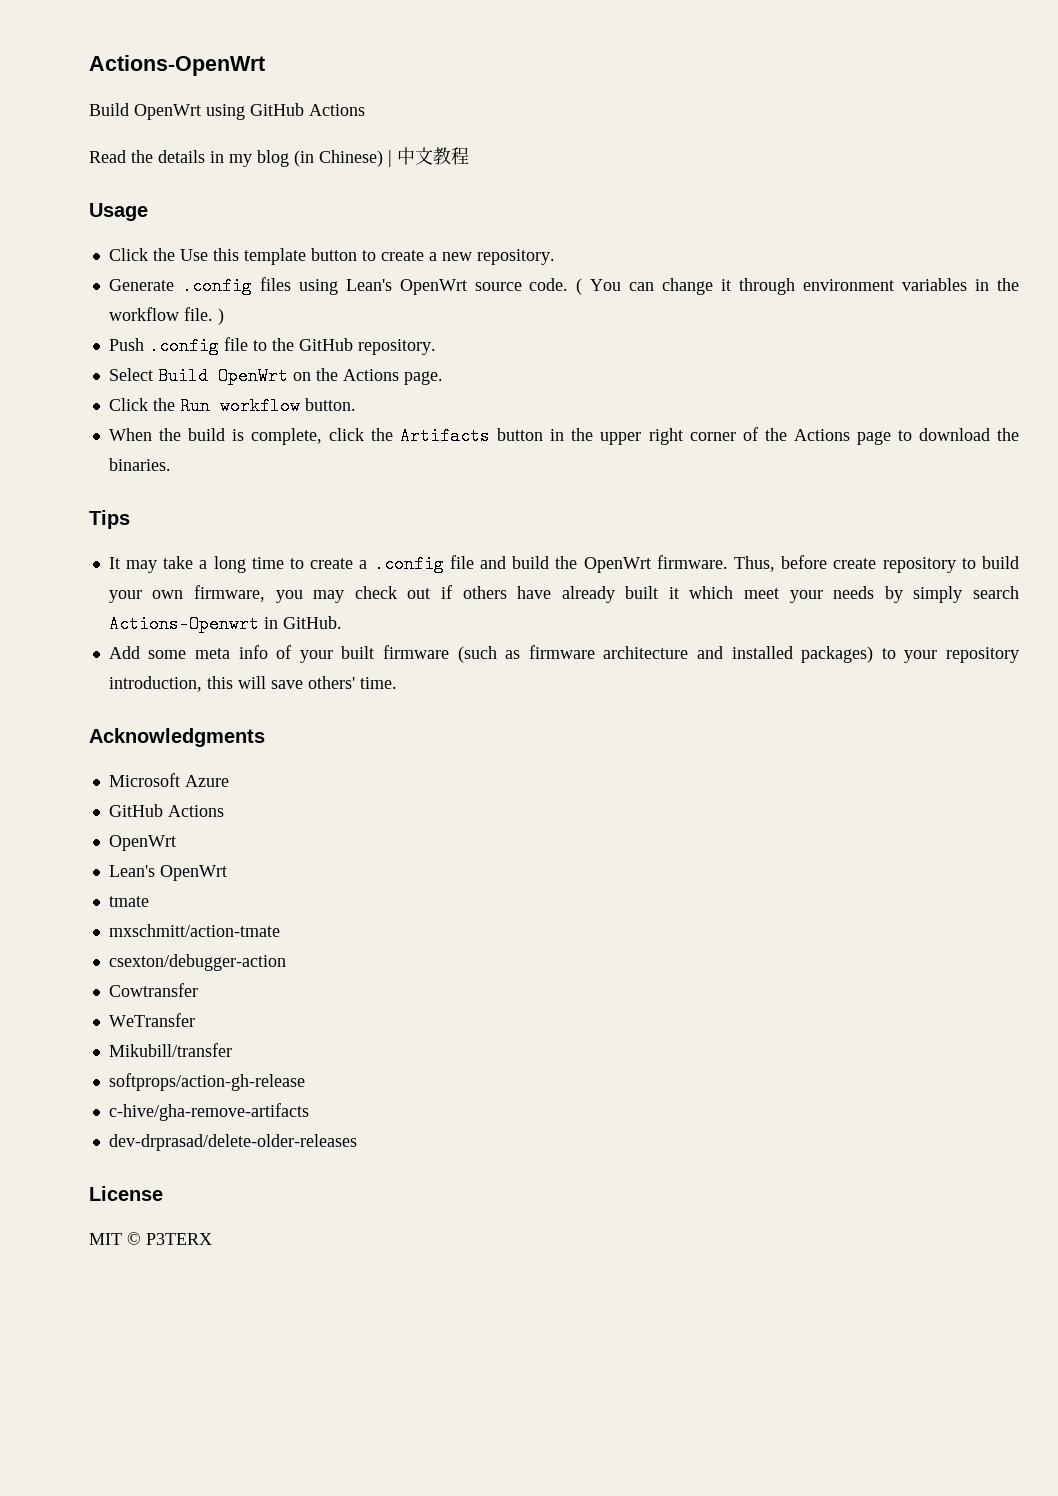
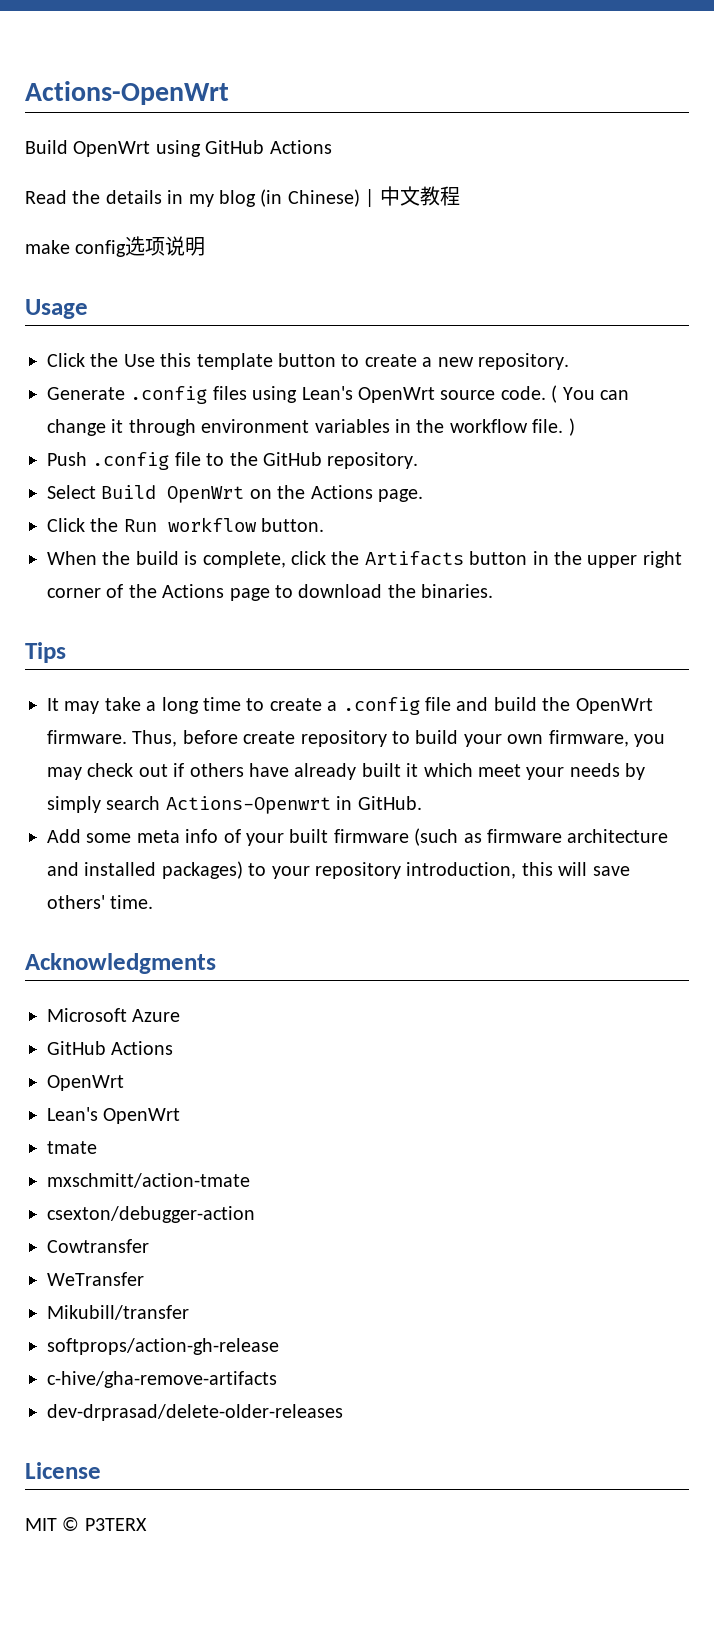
(469, 156) none -> [25,236,206,257] // make config选项说明

